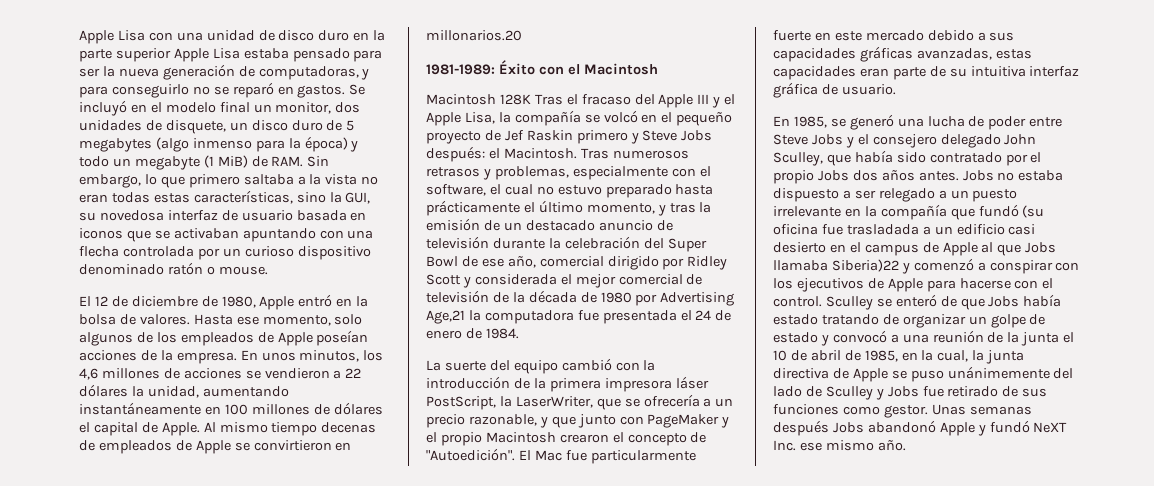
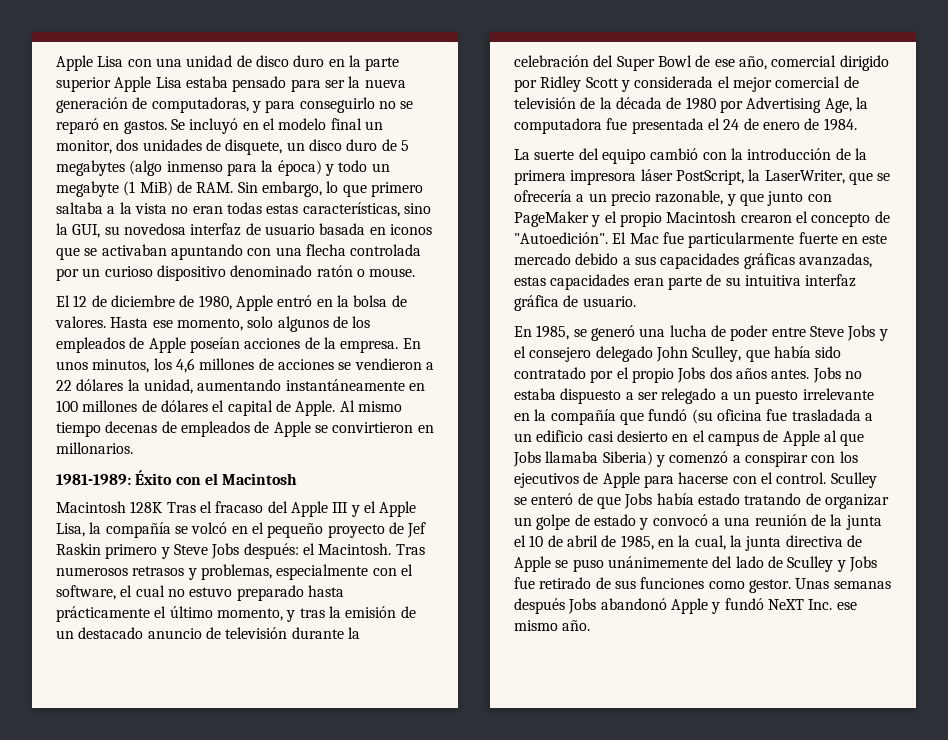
[426,30,522,41] millonarios.20 -> [56,442,133,454] millonarios.
[426,310,465,324] Age,21 -> [824,98,852,113] Age,
[831,259,899,272] Siberia)22 -> [602,451,653,466] Siberia)

